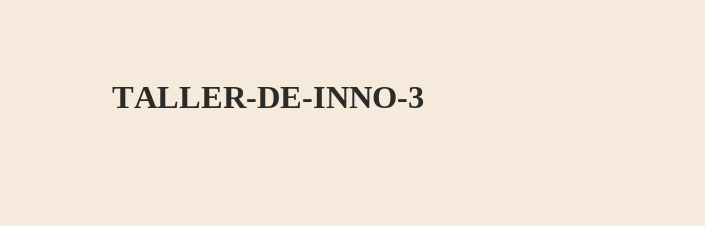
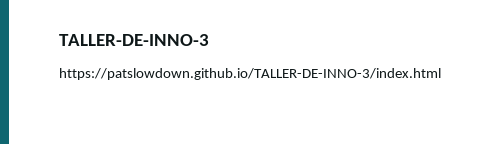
(424, 97) none -> [59,68,441,80] // https://patslowdown.github.io/TALLER-DE-INNO-3/index.html

